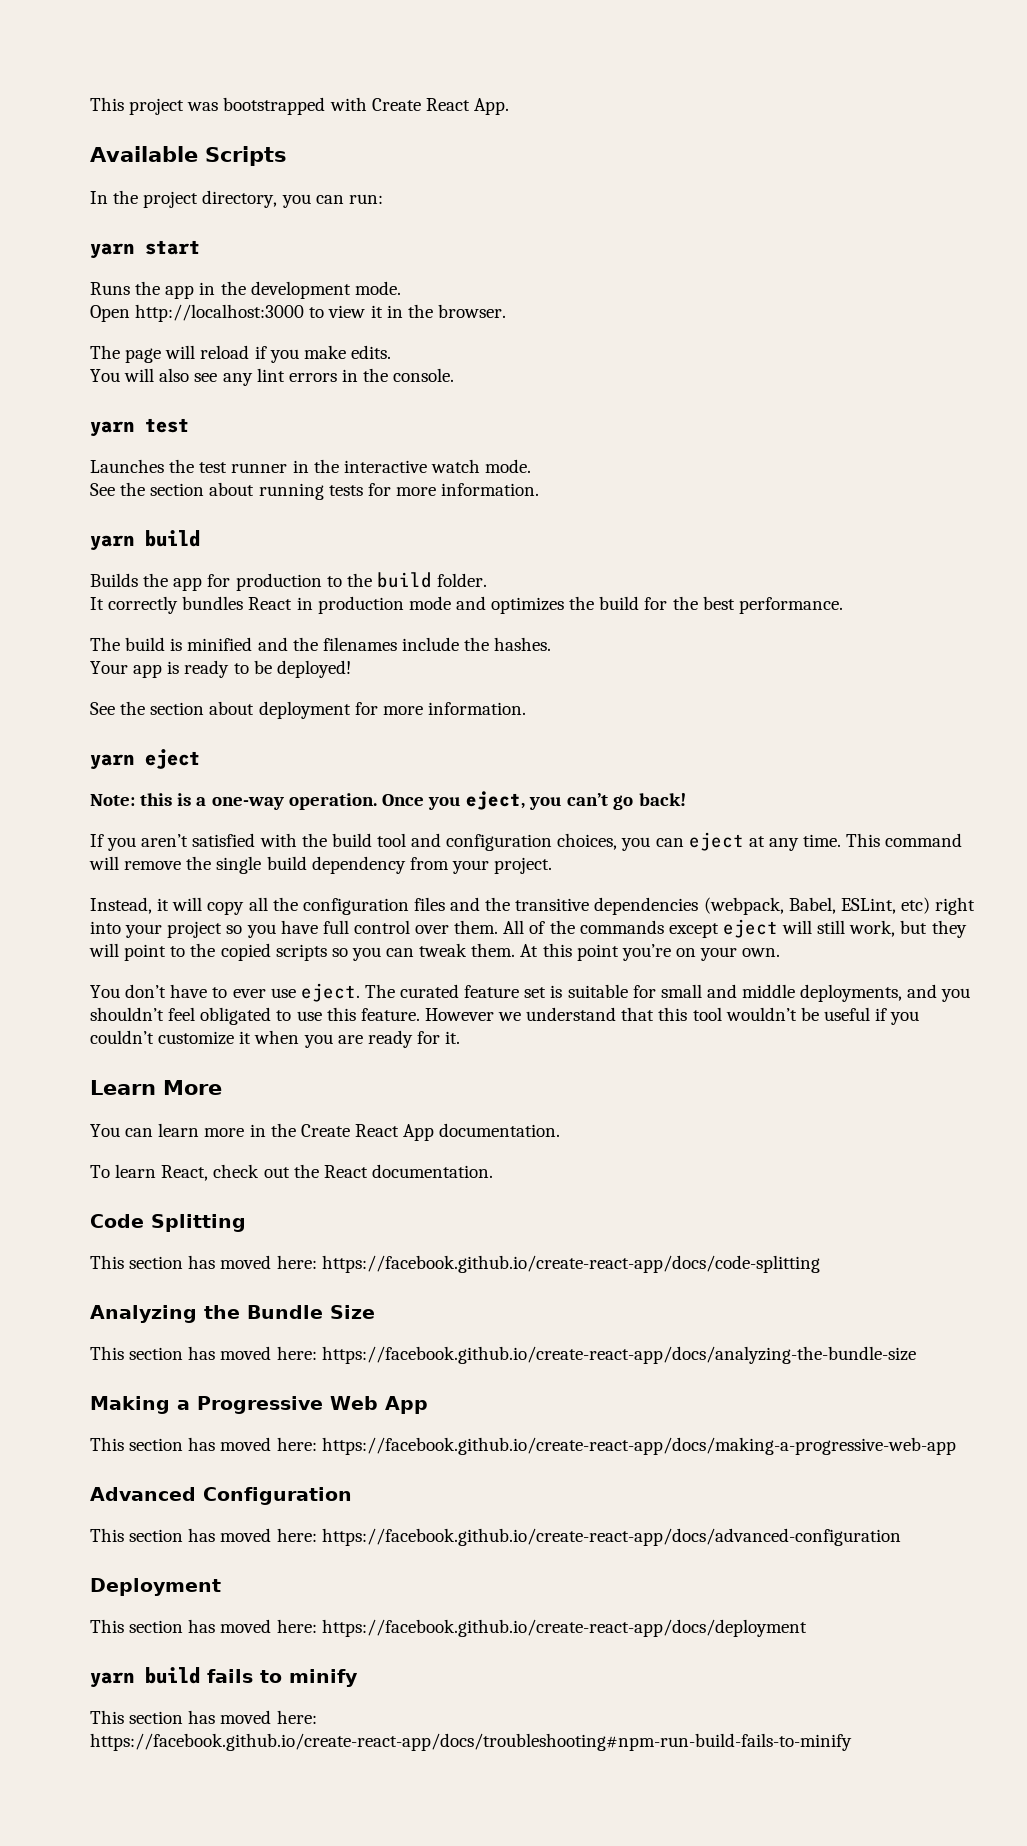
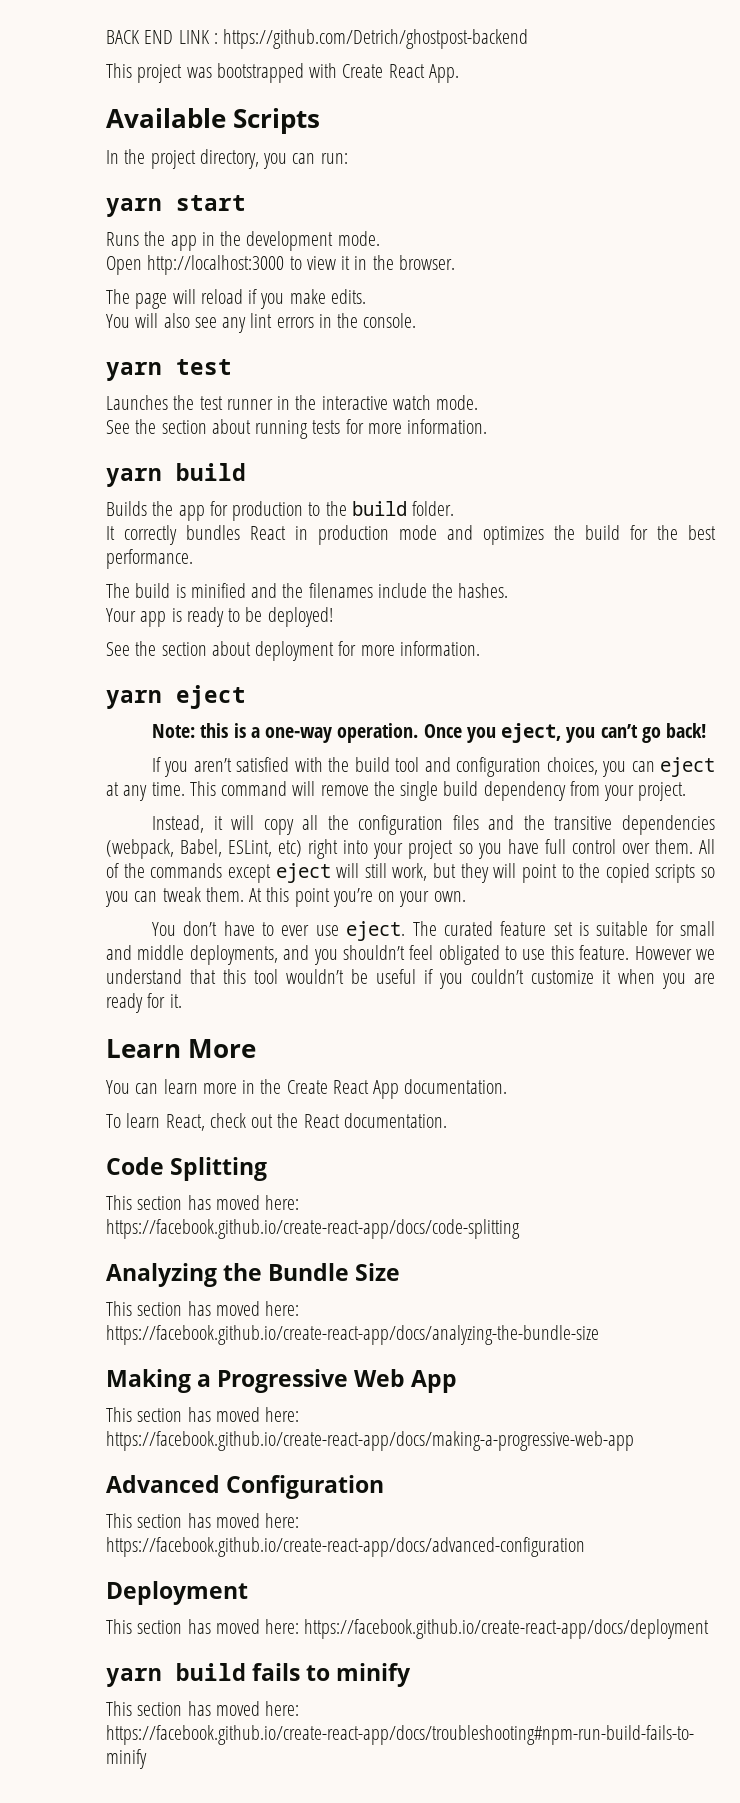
(90, 104) none -> [106,29,529,49] BACK END LINK : https://github.com/Detrich/ghostpost-backend //

